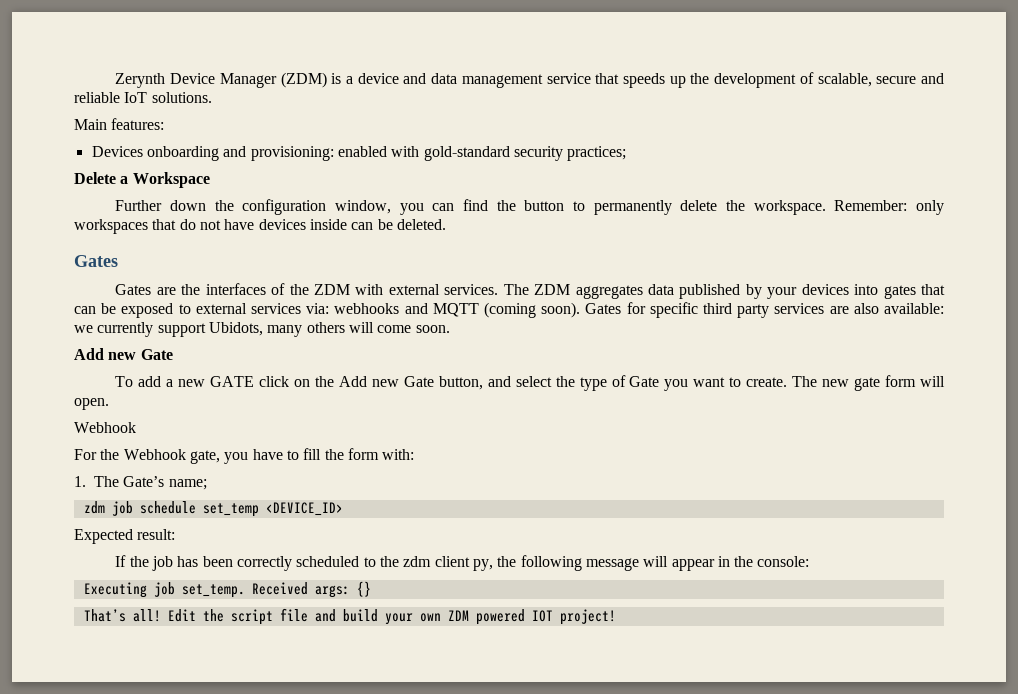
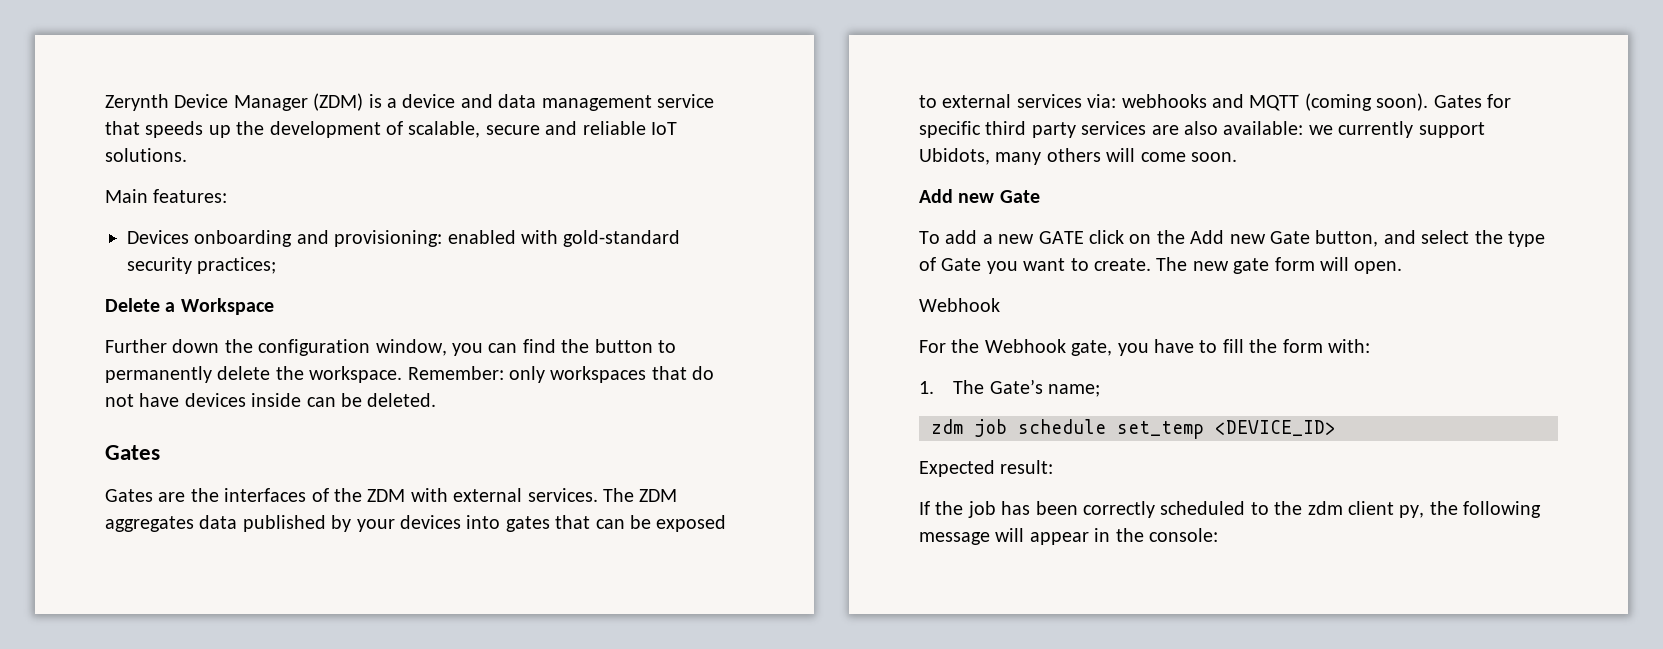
[83,581,371,598] [83,608,616,625] // Executing job set_temp. Received args: {} // That’s all! Edit the script file and build your own ZDM powered IOT project! -> (1218, 535) none

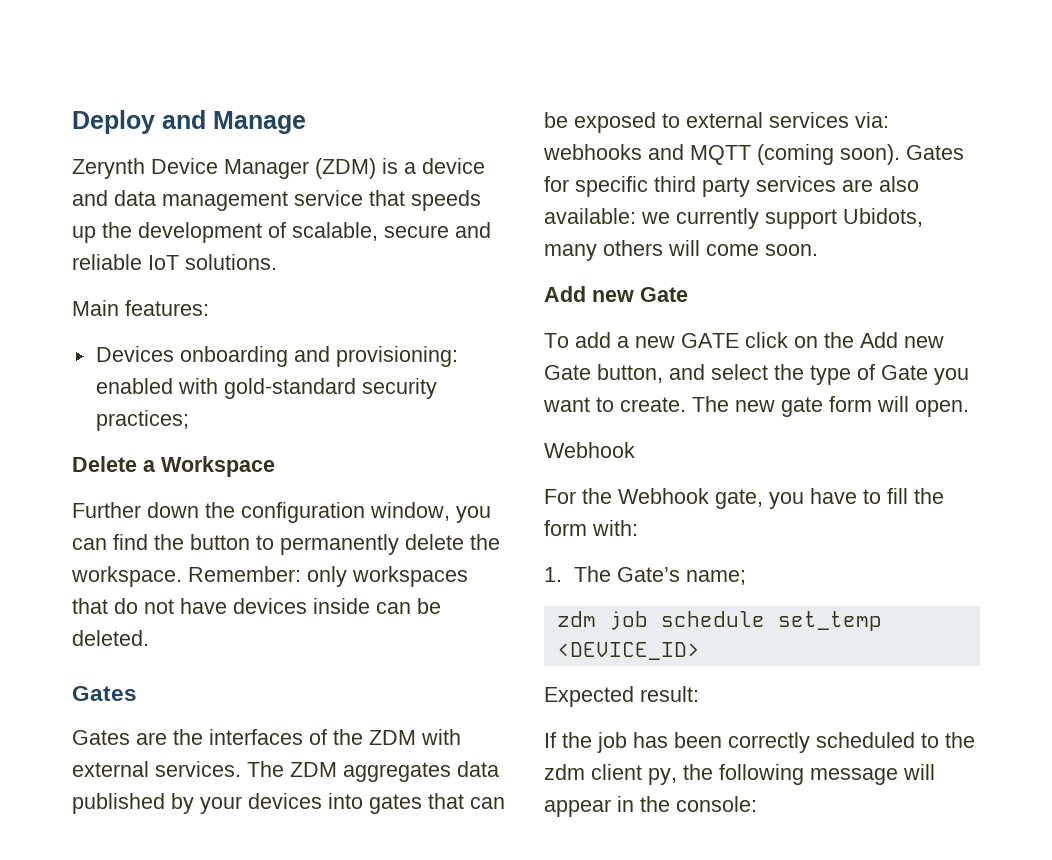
(105, 102) none -> [72,110,306,134] Deploy and Manage //

